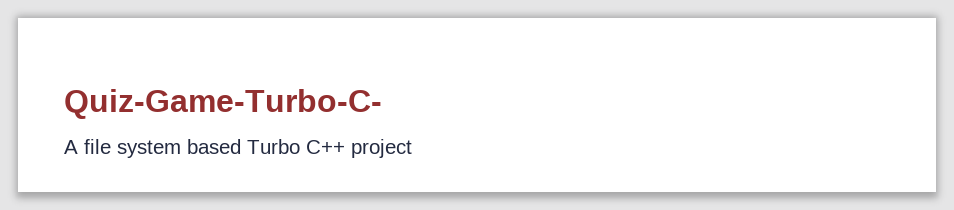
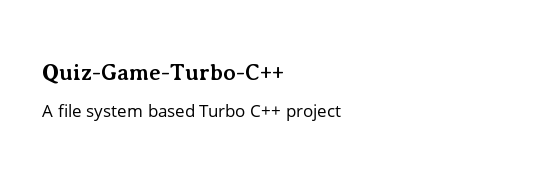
[64,89,382,119] Quiz-Game-Turbo-C- -> [42,64,284,84] Quiz-Game-Turbo-C++

